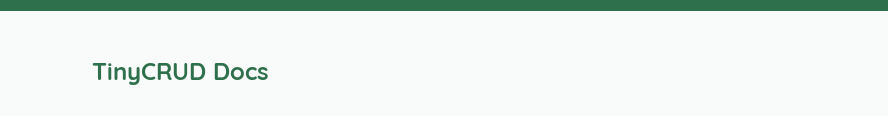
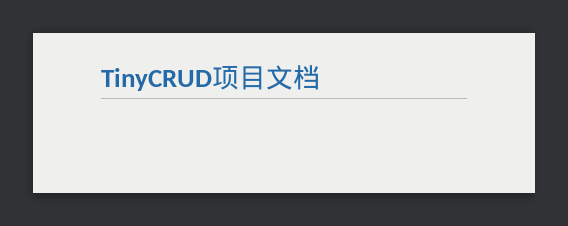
[213,63,269,80] Docs -> [212,65,320,90] 项目文档

